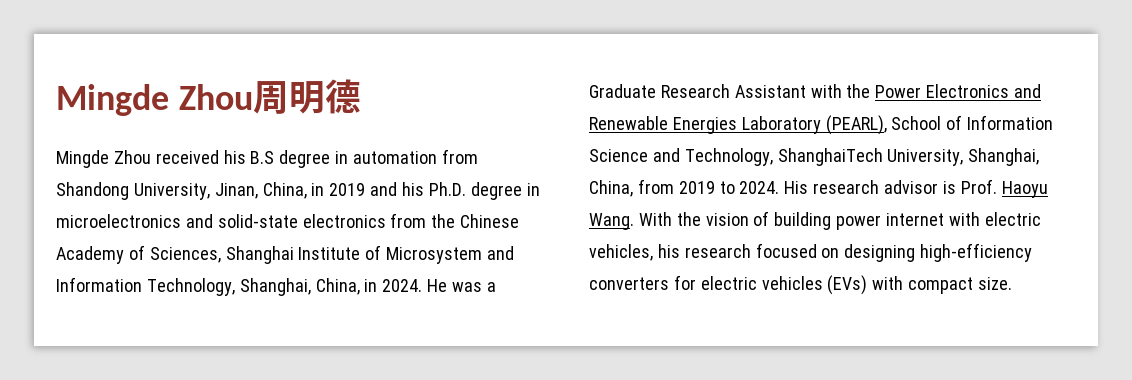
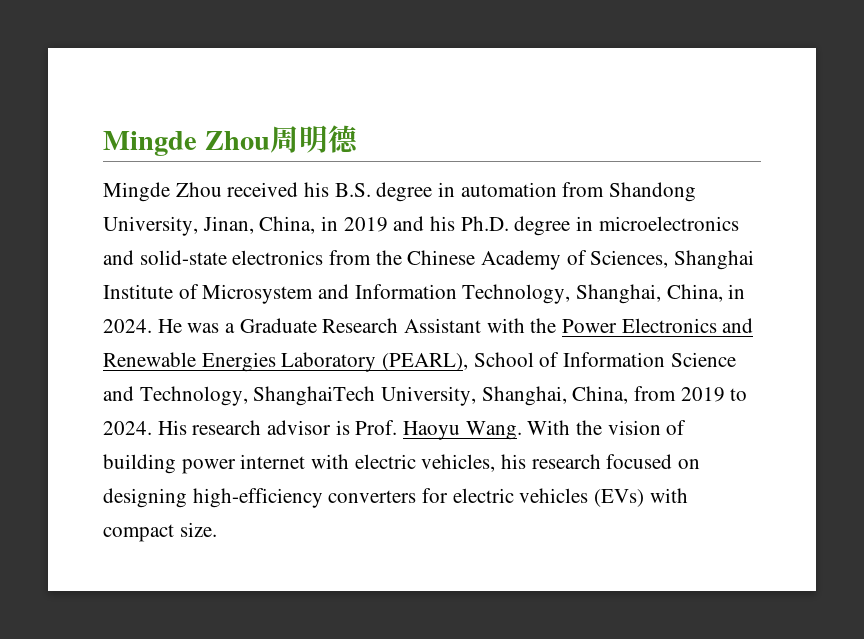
[250,151,275,164] B.S -> [334,183,371,197] B.S.

